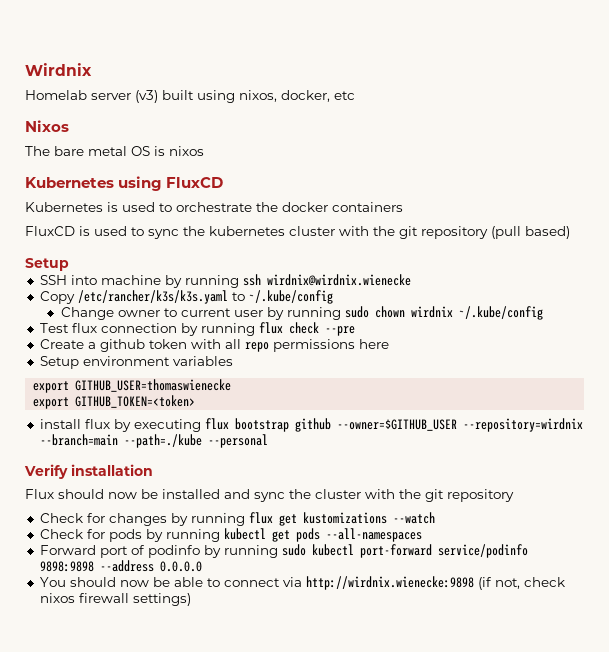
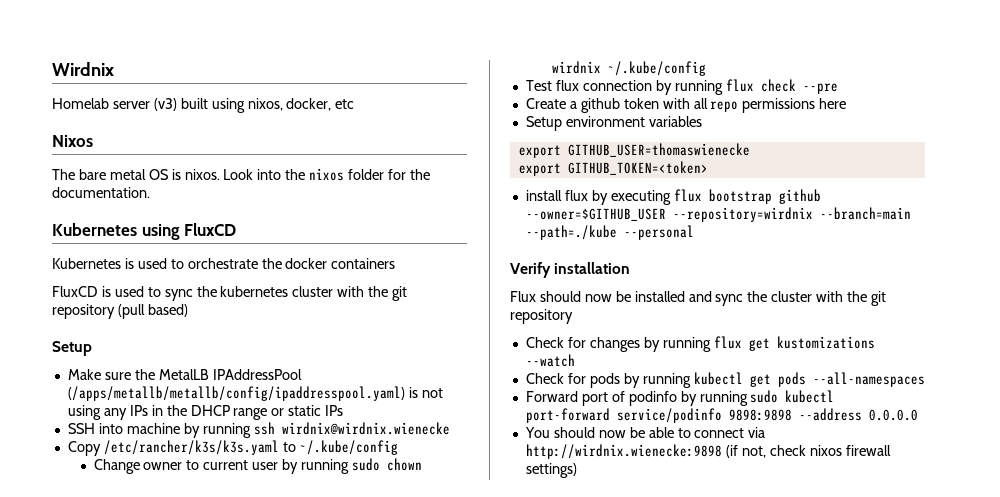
[169,146,204,156] nixos -> [184,168,430,181] [52,187,150,198] nixos. Look into the nixos folder for the documentation.
(69, 264) none -> [67,369,302,380] [67,386,443,401] [67,405,344,420] // Make sure the MetalLB IPAddressPool (/apps/metallb/metallb/config/ipaddresspool.yaml) is not using any IPs in the DHCP range or static IPs

